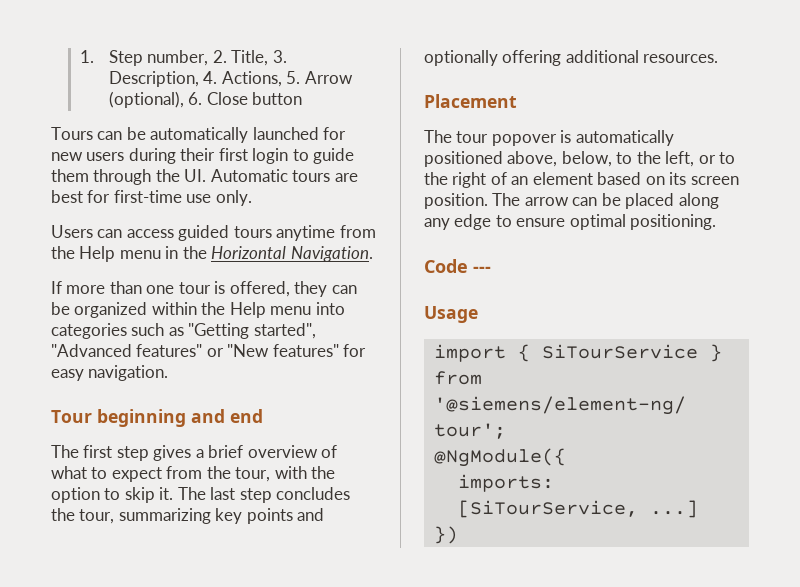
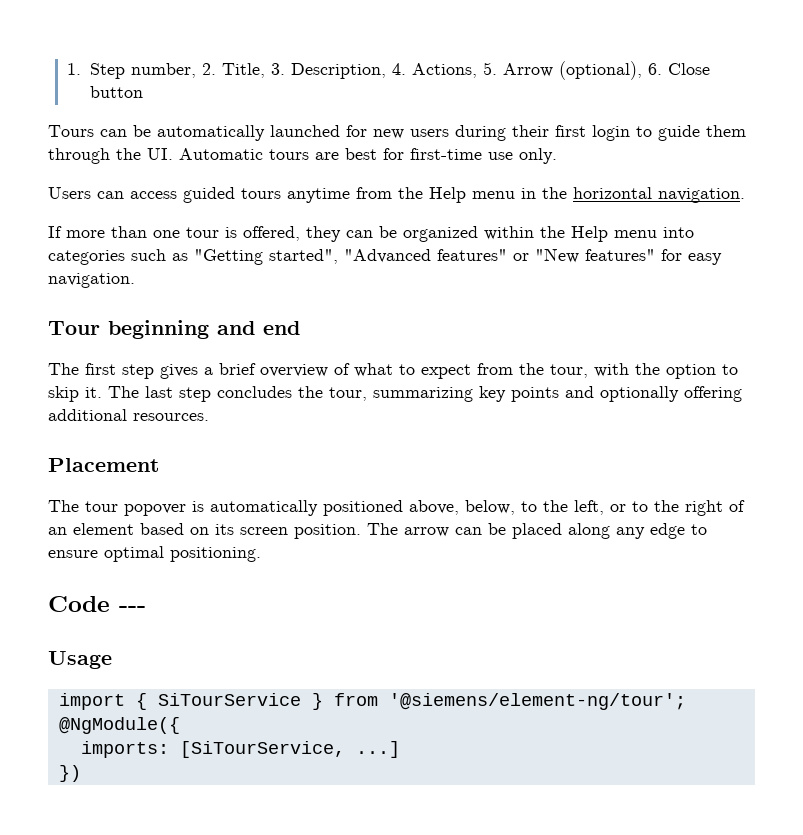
[211,246,373,262] Horizontal Navigation. -> [573,187,745,203] horizontal navigation.

